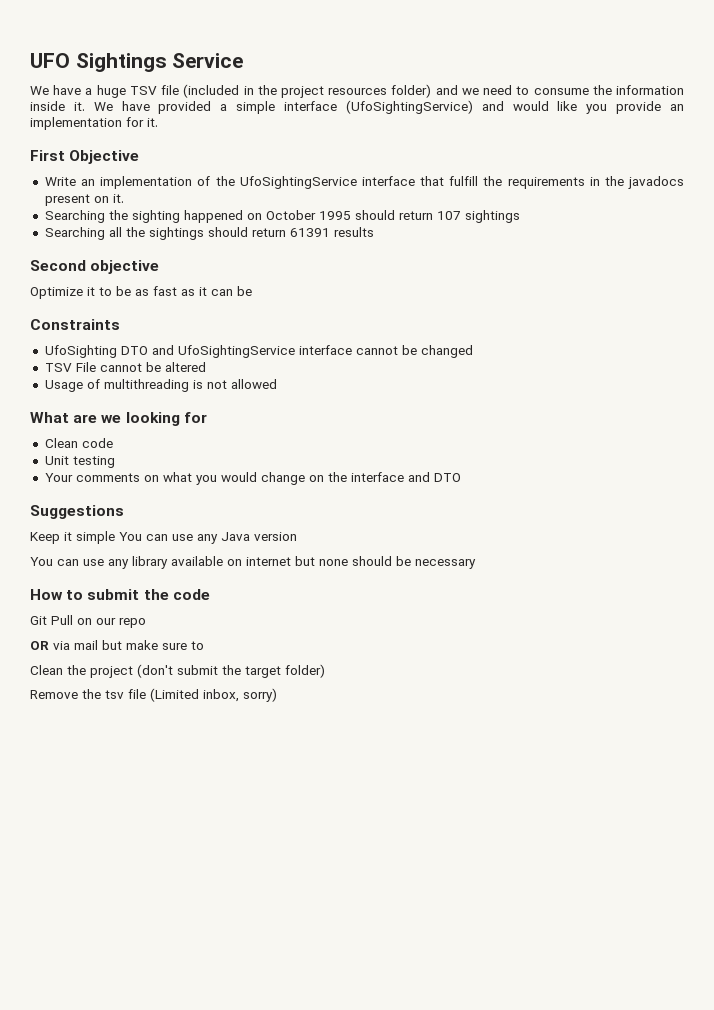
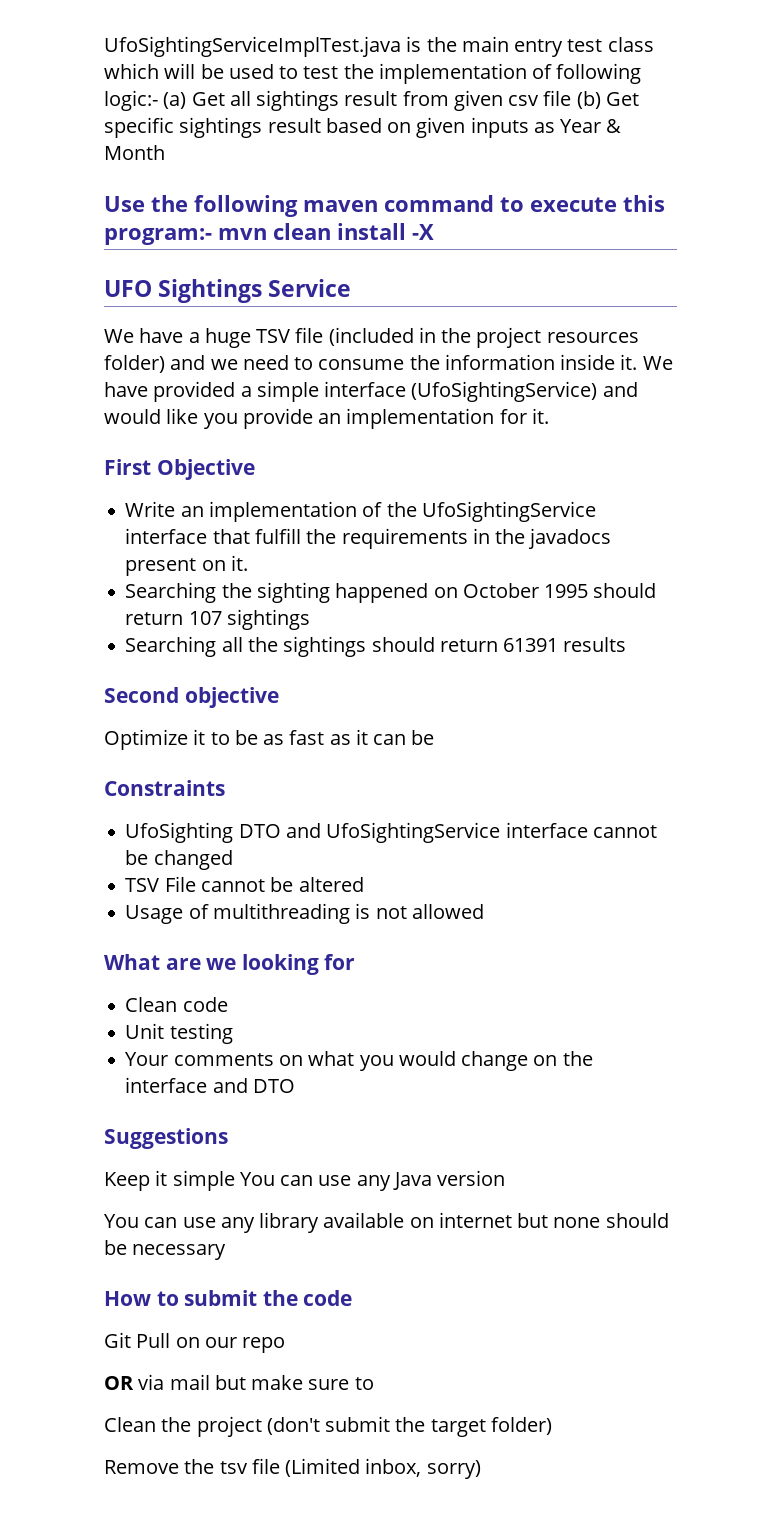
(30, 60) none -> [104,36,654,57] [104,63,642,84] [104,90,639,111] [104,117,622,138] [104,145,165,160] [104,195,665,217] [104,223,434,245] UfoSightingServiceImplTest.java is the main entry test class which will be used to test the implementation of following logic:- (a) Get all sightings result from given csv file (b) Get specific sightings result based on given inputs as Year & Month // Use the following maven command to execute this program:- mvn clean install -X //

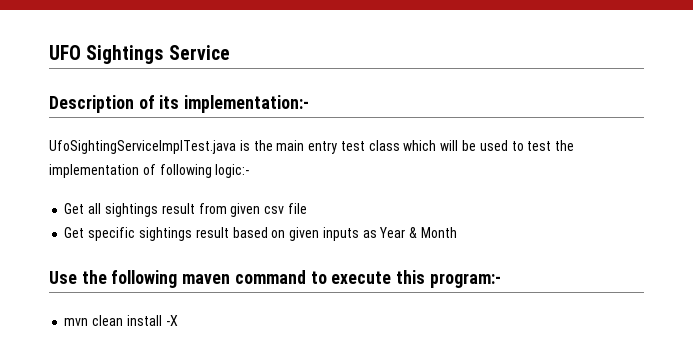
(104, 46) none -> [49,45,230,64] [49,95,310,113] UFO Sightings Service // Description of its implementation:- //
[163,92,187,109] (a) -> (250, 171) //
[576,91,601,109] (b) -> (307, 208) //
(212, 236) none -> (501, 280) //
[104,279,352,303] [104,327,639,348] [104,354,673,373] [104,381,638,402] [104,408,549,429] [104,459,255,480] [125,501,596,522] [125,528,612,549] [125,555,248,576] [125,582,657,603] [125,609,310,630] [125,636,627,657] [104,687,279,708] [104,729,435,750] [104,780,225,796] [125,822,657,843] [125,850,233,870] [125,876,364,892] [125,903,484,924] [104,954,356,975] [125,997,228,1012] [125,1023,233,1044] [125,1051,593,1071] [125,1077,295,1093] [104,1128,228,1149] [104,1170,506,1191] [104,1212,669,1233] [104,1240,227,1260] [104,1290,353,1306] [104,1332,286,1353] [104,1374,374,1390] [104,1416,552,1437] [104,1458,481,1479] // UFO Sightings Service // We have a huge TSV file (included in the project resources folder) and we need to consume the information inside it. We have provided a simple interface (UfoSightingService) and would like you provide an implementation for it. // First Objective // Write an implementation of the UfoSightingService interface that fulfill the requirements in the javadocs present on it. // Searching the sighting happened on October 1995 should return 107 sightings // Searching all the sightings should return 61391 results // Second objective // Optimize it to be as fast as it can be // Constraints // UfoSighting DTO and UfoSightingService interface cannot be changed // TSV File cannot be altered // Usage of multithreading is not allowed // What are we looking for // Clean code // Unit testing // Your comments on what you would change on the interface and DTO // Suggestions // Keep it simple You can use any Java version // You can use any library available on internet but none should be necessary // How to submit the code // Git Pull on our repo // OR via mail but make sure to // Clean the project (don't submit the target folder) // Remove the tsv file (Limited inbox, sorry) -> (178, 320) none

